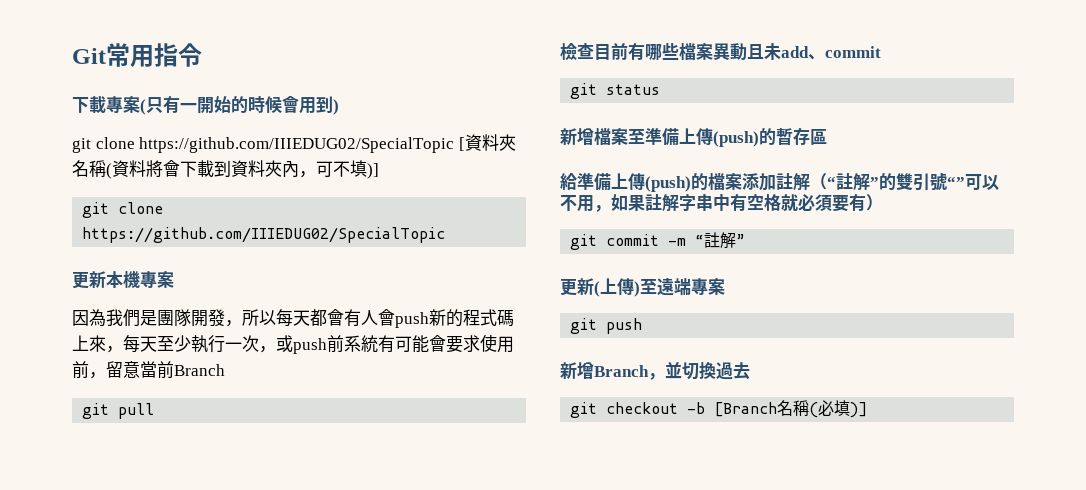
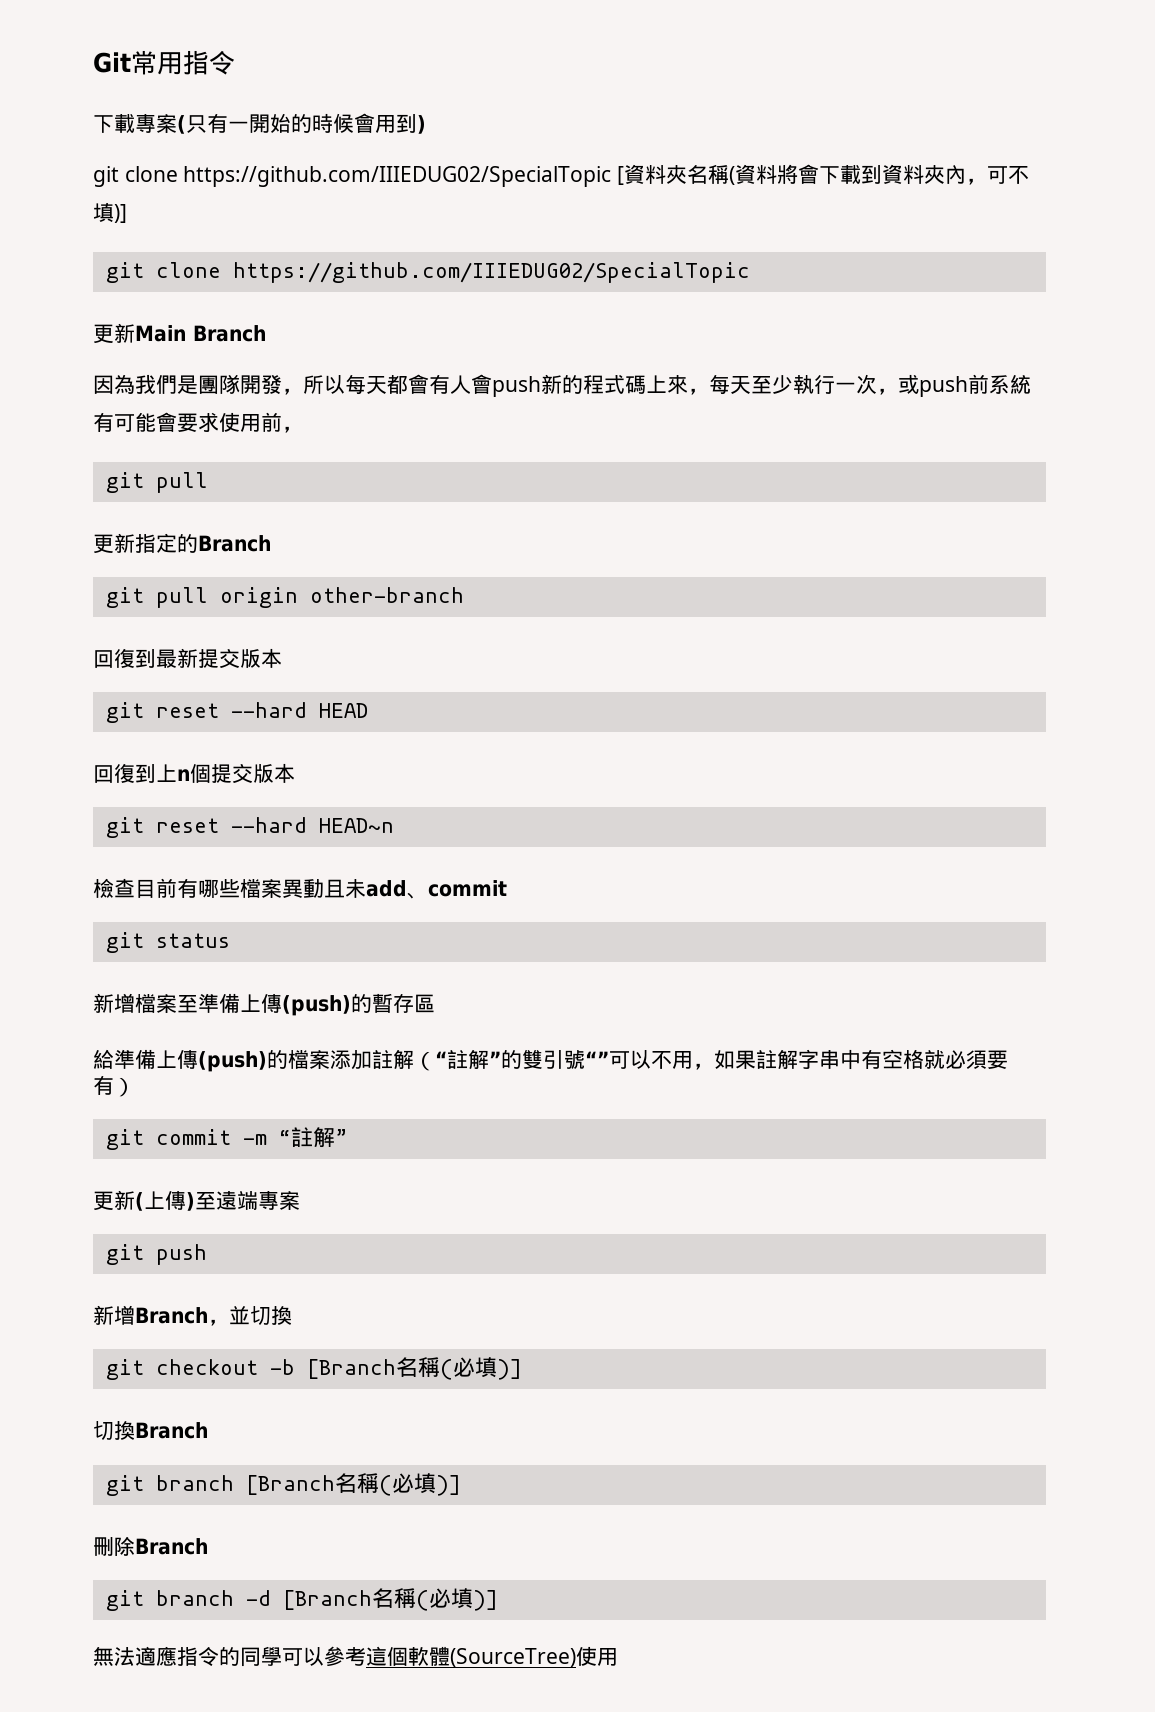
[106,271,174,288] 本機專案 -> [135,325,266,342] Main Branch
[106,361,174,379] 留意當前 -> [105,472,208,493] [93,533,198,554] // git pull // 更新指定的
(155, 411) none -> [219,587,464,608] [93,648,282,669] [105,702,368,723] [93,763,295,784] [105,817,394,838] origin other-branch // 回復到最新提交版本 // git reset --hard HEAD // 回復到上n個提交版本 // git reset --hard HEAD~n
[716,362,750,380] 過去 -> (292, 1315) none
(868, 410) none -> [93,1421,208,1441] [105,1473,461,1496] [93,1536,208,1556] [105,1588,498,1611] [93,1646,618,1667] // 切換Branch // git branch [Branch名稱(必填)] // 刪除Branch // git branch -d [Branch名稱(必填)] // 無法適應指令的同學可以參考這個軟體(SourceTree)使用

